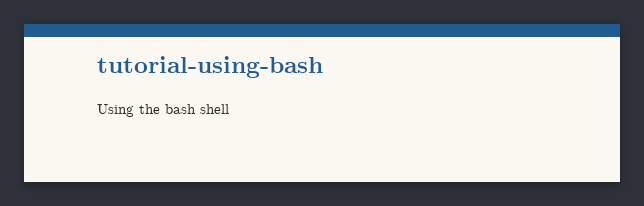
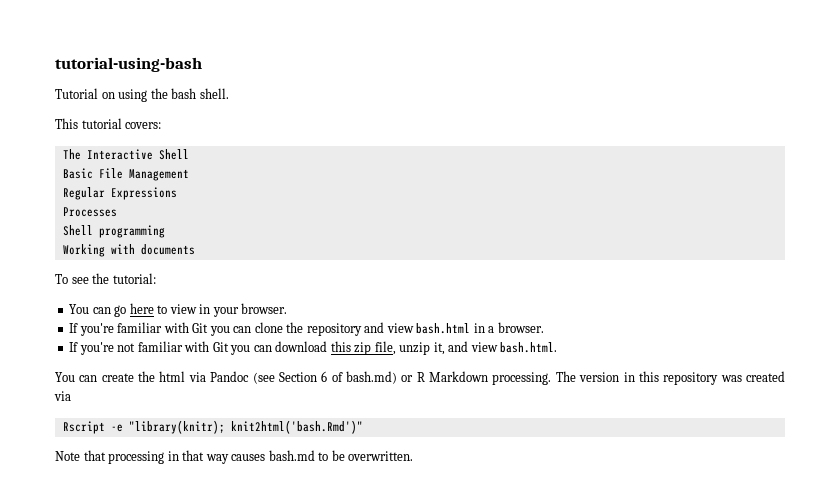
[97,104,229,117] Using the bash shell -> [55,88,229,102] [55,118,162,129] [62,149,189,160] [62,168,189,181] [62,187,177,200] [62,207,117,217] [62,225,165,238] [62,244,195,257] [55,273,156,284] [69,303,288,317] [69,322,544,336] [69,341,558,355] [55,371,786,385] [54,391,71,401] [62,420,363,434] [55,450,414,464] Tutorial on using the bash shell. // This tutorial covers: // The Interactive Shell // Basic File Management // Regular Expressions // Processes // Shell programming // Working with documents // To see the tutorial: // You can go here to view in your browser. // If you're familiar with Git you can clone the repository and view bash.html in a browser. // If you're not familiar with Git you can download this zip file, unzip it, and view bash.html. // You can create the html via Pandoc (see Section 6 of bash.md) or R Markdown processing. The version in this repository was created via // Rscript -e "library(knitr); knit2html('bash.Rmd')" // Note that processing in that way causes bash.md to be overwritten.

